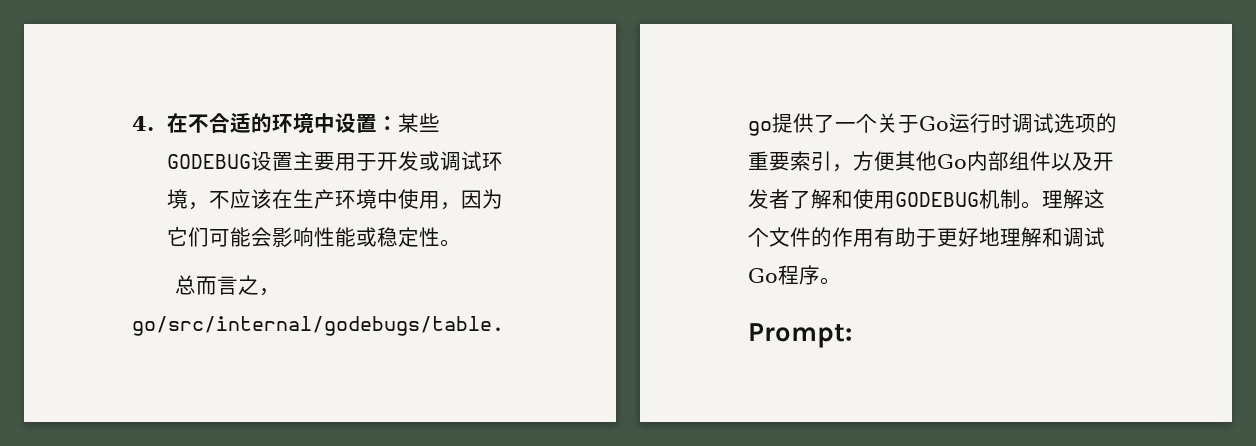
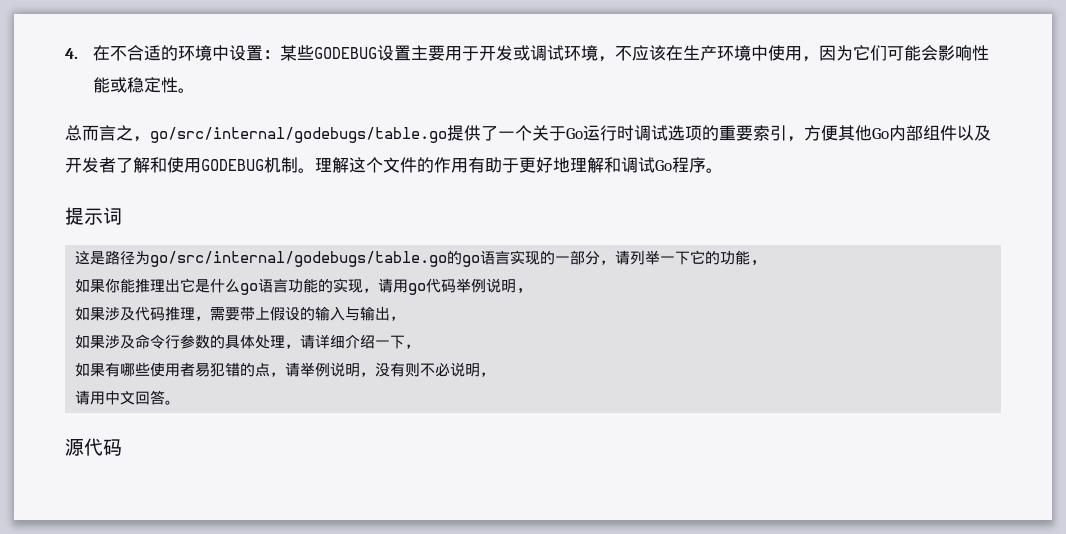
[748,323,852,348] Prompt: -> [65,207,122,225] [75,250,760,267] [75,278,526,295] [75,306,406,321] [75,334,421,349] [75,362,496,377] [75,390,181,405] [65,438,122,456] 提示词 // 这是路径为go/src/internal/godebugs/table.go的go语言实现的一部分，请列举一下它的功能, // 如果你能推理出它是什么go语言功能的实现，请用go代码举例说明, // 如果涉及代码推理，需要带上假设的输入与输出， // 如果涉及命令行参数的具体处理，请详细介绍一下， // 如果有哪些使用者易犯错的点，请举例说明，没有则不必说明， // 请用中文回答。 // 源代码

